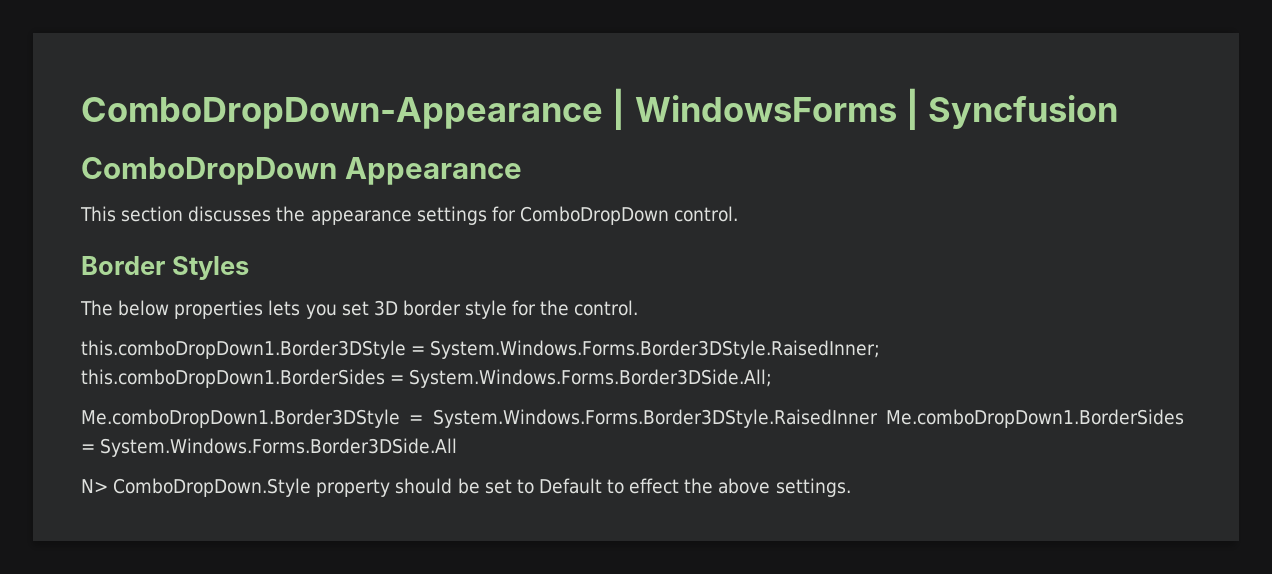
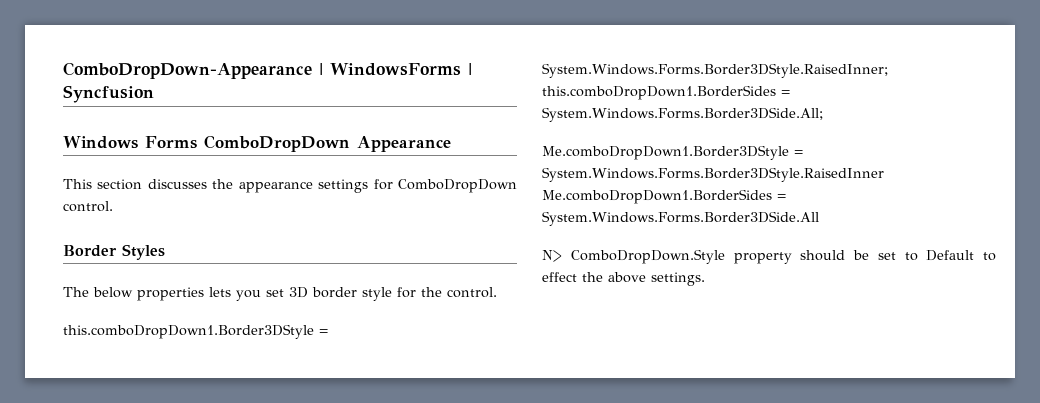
(1119, 112) none -> [63,136,197,149] Windows Forms

